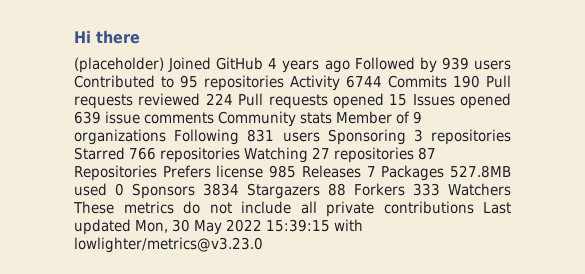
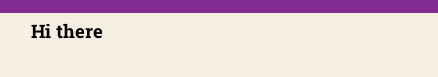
[74,57,511,73] [74,75,511,91] [74,93,511,109] [74,111,422,127] [74,129,511,145] [74,147,436,163] [74,165,512,181] [74,183,512,199] [73,201,511,217] [74,219,363,235] [74,237,263,253] // (placeholder) Joined GitHub 4 years ago Followed by 939 users Contributed to 95 repositories Activity 6744 Commits 190 Pull requests reviewed 224 Pull requests opened 15 Issues opened 639 issue comments Community stats Member of 9 organizations Following 831 users Sponsoring 3 repositories Starred 766 repositories Watching 27 repositories 87 Repositories Prefers license 985 Releases 7 Packages 527.8MB used 0 Sponsors 3834 Stargazers 88 Forkers 333 Watchers These metrics do not include all private contributions Last updated Mon, 30 May 2022 15:39:15 with lowlighter/metrics@v3.23.0 -> (103, 31) none

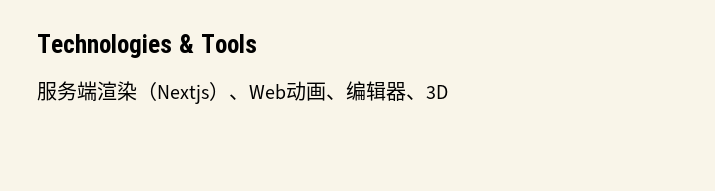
[31,23,103,39] Hi there -> [37,34,257,58] [37,81,448,104] Technologies & Tools // 服务端渲染（Nextjs）、Web动画、编辑器、3D

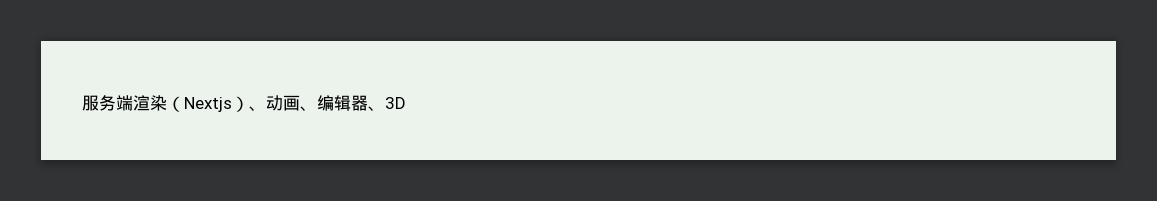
[37,34,257,58] Technologies & Tools // -> (82, 103) none
[249,84,286,100] Web -> (266, 108) none

